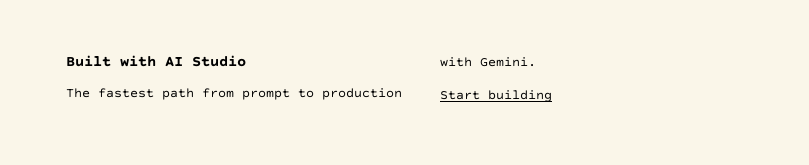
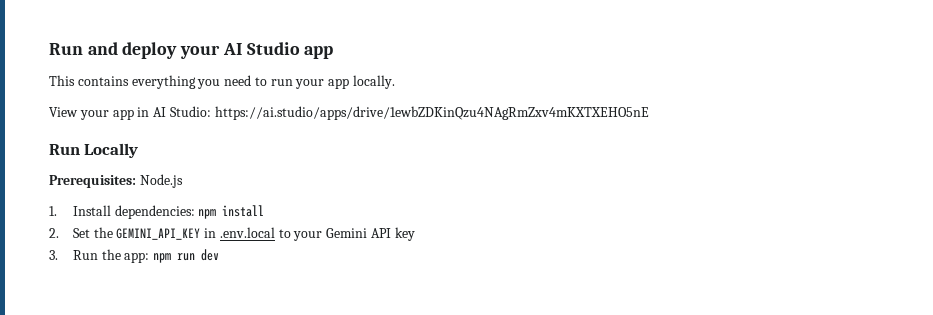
[66,55,246,67] [66,88,402,100] [440,57,536,67] [440,90,552,102] Built with AI Studio // The fastest path from prompt to production with Gemini. // Start building -> [49,42,334,59] [49,75,396,89] [49,106,649,120] [49,143,139,158] [49,174,183,188] [49,205,265,219] [49,227,415,241] [49,249,220,263] Run and deploy your AI Studio app // This contains everything you need to run your app locally. // View your app in AI Studio: https://ai.studio/apps/drive/1ewbZDKinQzu4NAgRmZxv4mKXTXEHO5nE // Run Locally // Prerequisites: Node.js // 1. Install dependencies: npm install // 2. Set the GEMINI_API_KEY in .env.local to your Gemini API key // 3. Run the app: npm run dev

